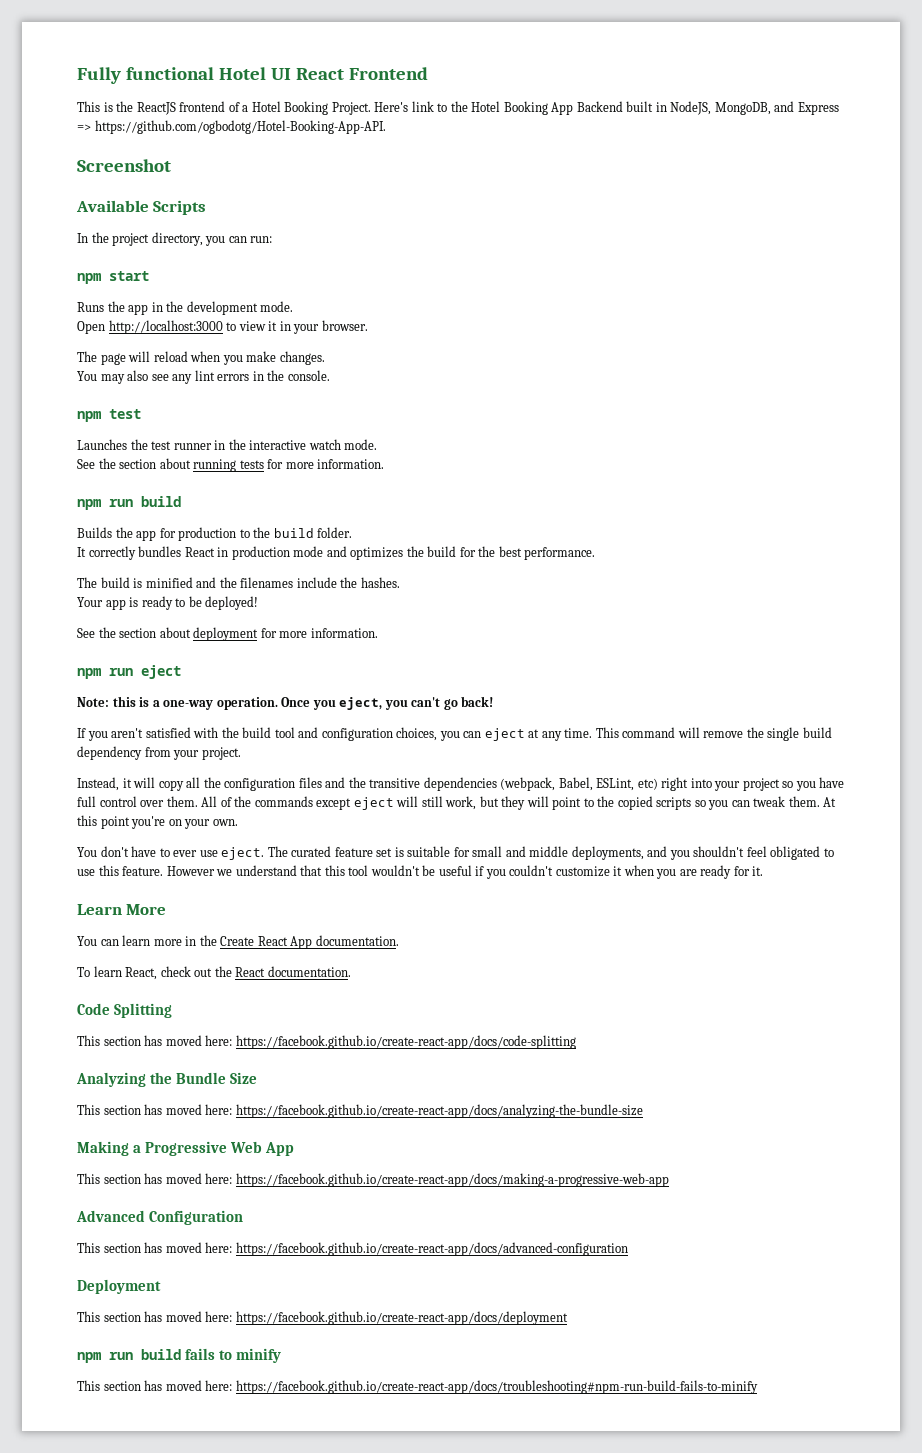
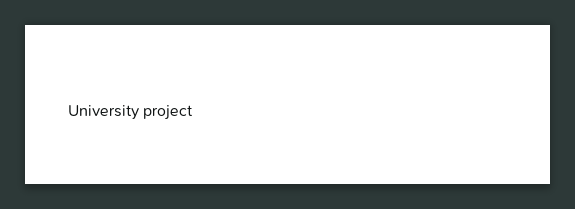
[77,67,428,84] [77,101,839,115] [77,120,386,134] [77,159,171,172] [76,200,207,215] [77,232,273,246] [77,271,149,284] [77,301,294,315] [77,320,368,334] [77,351,325,365] [77,370,330,384] [77,409,141,422] [77,439,378,450] [77,458,385,472] [77,496,181,510] [77,527,353,541] [77,546,596,560] [77,577,400,588] [77,596,259,610] [77,627,378,641] [77,665,181,679] [77,696,494,710] [77,727,832,741] [77,746,241,760] [77,777,845,791] [77,796,837,810] [77,815,238,829] [77,846,834,860] [77,865,764,879] [77,904,167,915] [77,935,399,949] [77,966,351,980] [77,1003,172,1018] [77,1035,576,1049] [76,1072,257,1087] [77,1104,643,1118] [77,1141,294,1156] [77,1173,669,1187] [76,1210,243,1225] [77,1242,628,1256] [77,1279,161,1294] [77,1311,568,1325] [77,1348,281,1363] [77,1380,758,1394] Fully functional Hotel UI React Frontend // This is the ReactJS frontend of a Hotel Booking Project. Here's link to the Hotel Booking App Backend built in NodeJS, MongoDB, and Express => https://github.com/ogbodotg/Hotel-Booking-App-API. // Screenshot // Available Scripts // In the project directory, you can run: // npm start // Runs the app in the development mode. // Open http://localhost:3000 to view it in your browser. // The page will reload when you make changes. // You may also see any lint errors in the console. // npm test // Launches the test runner in the interactive watch mode. // See the section about running tests for more information. // npm run build // Builds the app for production to the build folder. // It correctly bundles React in production mode and optimizes the build for the best performance. // The build is minified and the filenames include the hashes. // Your app is ready to be deployed! // See the section about deployment for more information. // npm run eject // Note: this is a one-way operation. Once you eject, you can't go back! // If you aren't satisfied with the build tool and configuration choices, you can eject at any time. This command will remove the single build dependency from your project. // Instead, it will copy all the configuration files and the transitive dependencies (webpack, Babel, ESLint, etc) right into your project so you have full control over them. All of the commands except eject will still work, but they will point to the copied scripts so you can tweak them. At this point you're on your own. // You don't have to ever use eject. The curated feature set is suitable for small and middle deployments, and you shouldn't feel obligated to use this feature. However we understand that this tool wouldn't be useful if you couldn't customize it when you are ready for it. // Learn More // You can learn more in the Create React App documentation. // To learn React, check out the React documentation. // Code Splitting // This section has moved here: https://facebook.github.io/create-react-app/docs/code-splitting // Analyzing the Bundle Size // This section has moved here: https://facebook.github.io/create-react-app/docs/analyzing-the-bundle-size // Making a Progressive Web App // This section has moved here: https://facebook.github.io/create-react-app/docs/making-a-progressive-web-app // Advanced Configuration // This section has moved here: https://facebook.github.io/create-react-app/docs/advanced-configuration // Deployment // This section has moved here: https://facebook.github.io/create-react-app/docs/deployment // npm run build fails to minify // This section has moved here: https://facebook.github.io/create-react-app/docs/troubleshooting#npm-run-build-fails-to-minify -> [68,105,194,120] University project

